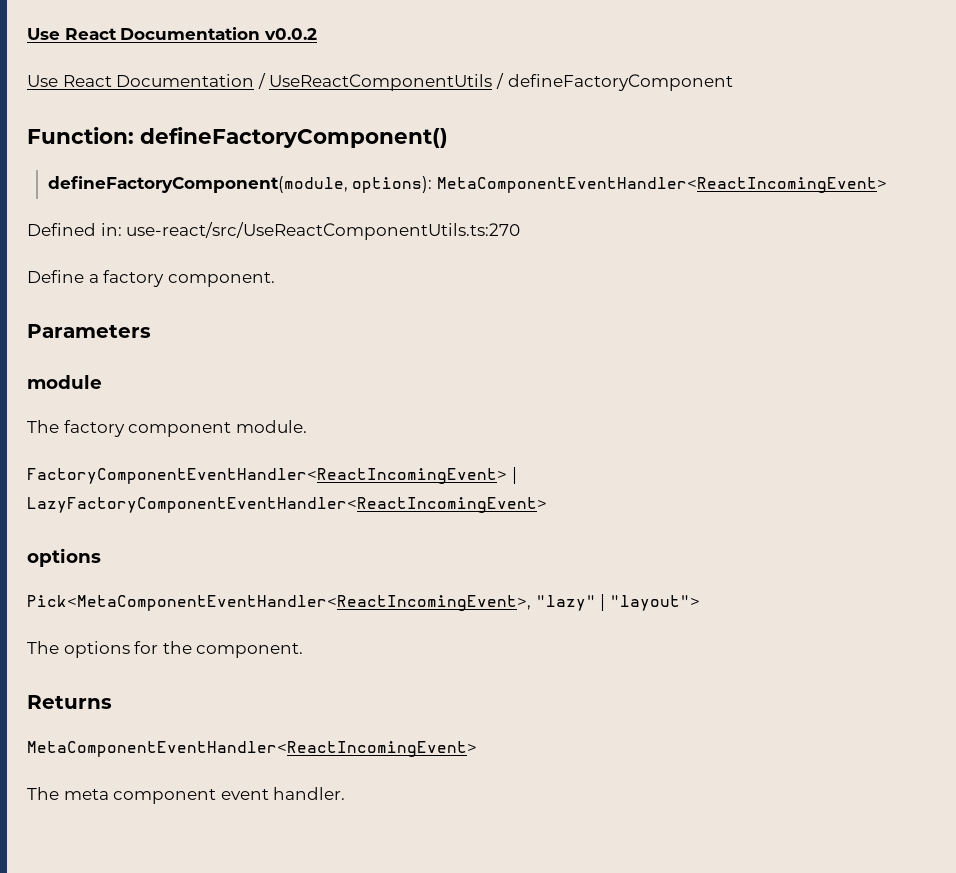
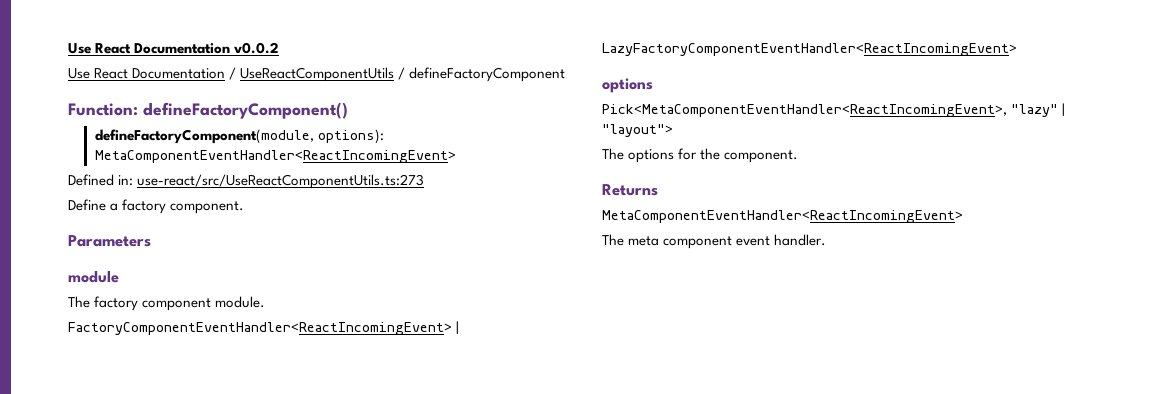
[126,222,521,240] use-react/src/UseReactComponentUtils.ts:270 -> [137,174,425,189] use-react/src/UseReactComponentUtils.ts:273

